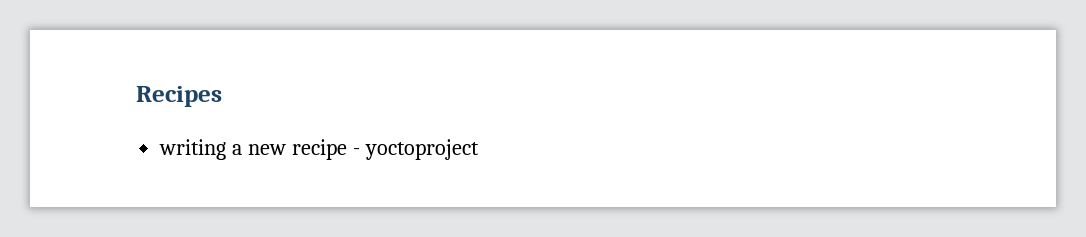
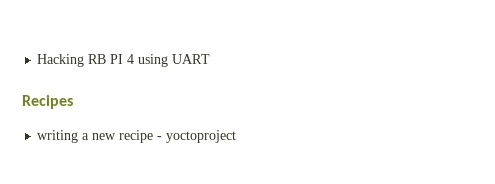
(136, 96) none -> [37,54,211,67] Hacking RB PI 4 using UART //

